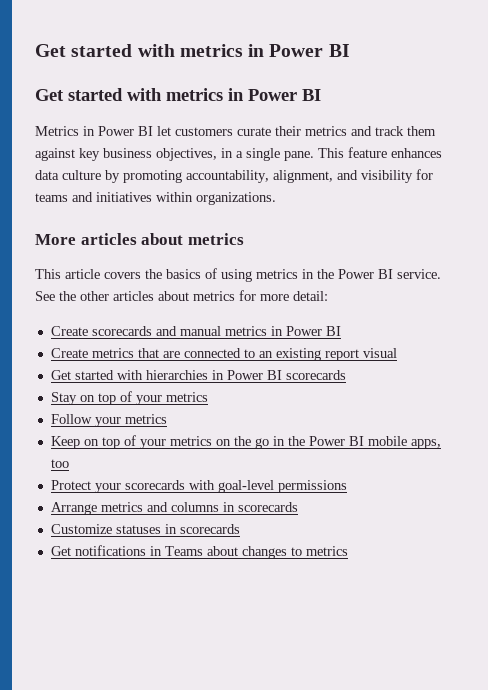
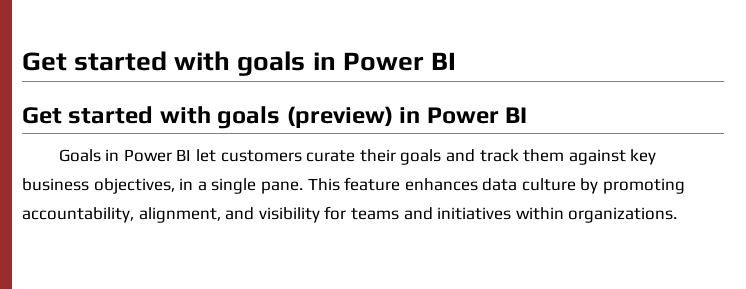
[35,44,243,57] Get started with metrics -> [22,51,306,76] Get started with goals
[166,88,321,101] [35,126,79,136] metrics in Power BI // Metrics -> [217,106,528,129] [58,149,101,162] goals (preview) in Power BI // Goals
[305,126,347,136] metrics -> [400,149,442,165] goals
[35,233,244,245] [35,268,441,282] [35,290,328,301] [50,326,341,336] [50,348,397,361] [50,370,346,380] [50,391,208,405] [50,414,167,427] [50,435,441,449] [50,459,69,468] [50,480,347,493] [50,502,298,515] [50,524,240,534] [50,545,348,559] // More articles about metrics // This article covers the basics of using metrics in the Power BI service. See the other articles about metrics for more detail: // Create scorecards and manual metrics in Power BI // Create metrics that are connected to an existing report visual // Get started with hierarchies in Power BI scorecards // Stay on top of your metrics // Follow your metrics // Keep on top of your metrics on the go in the Power BI mobile apps, too // Protect your scorecards with goal-level permissions // Arrange metrics and columns in scorecards // Customize statuses in scorecards // Get notifications in Teams about changes to metrics -> (678, 215) none

